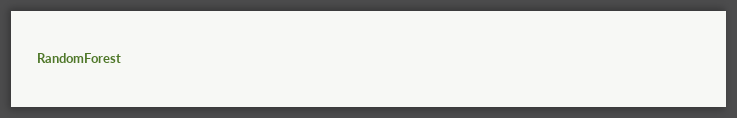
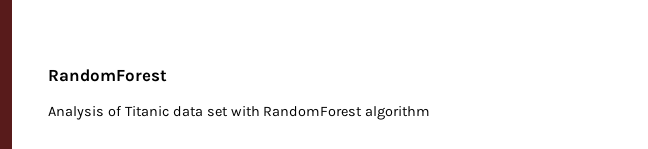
[37,53,121,63] RandomForest -> [48,69,167,82] [48,106,431,120] RandomForest // Analysis of Titanic data set with RandomForest algorithm

